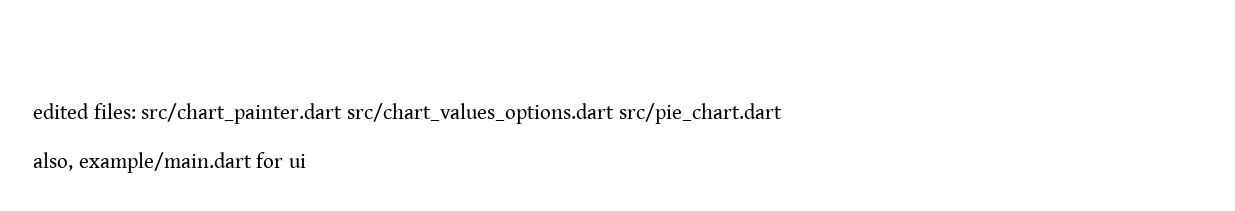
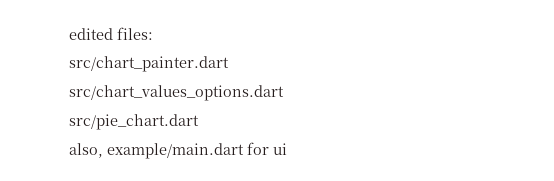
(136, 111) none -> (153, 33) //
(343, 113) none -> (229, 64) //
(615, 113) none -> (284, 93) //

